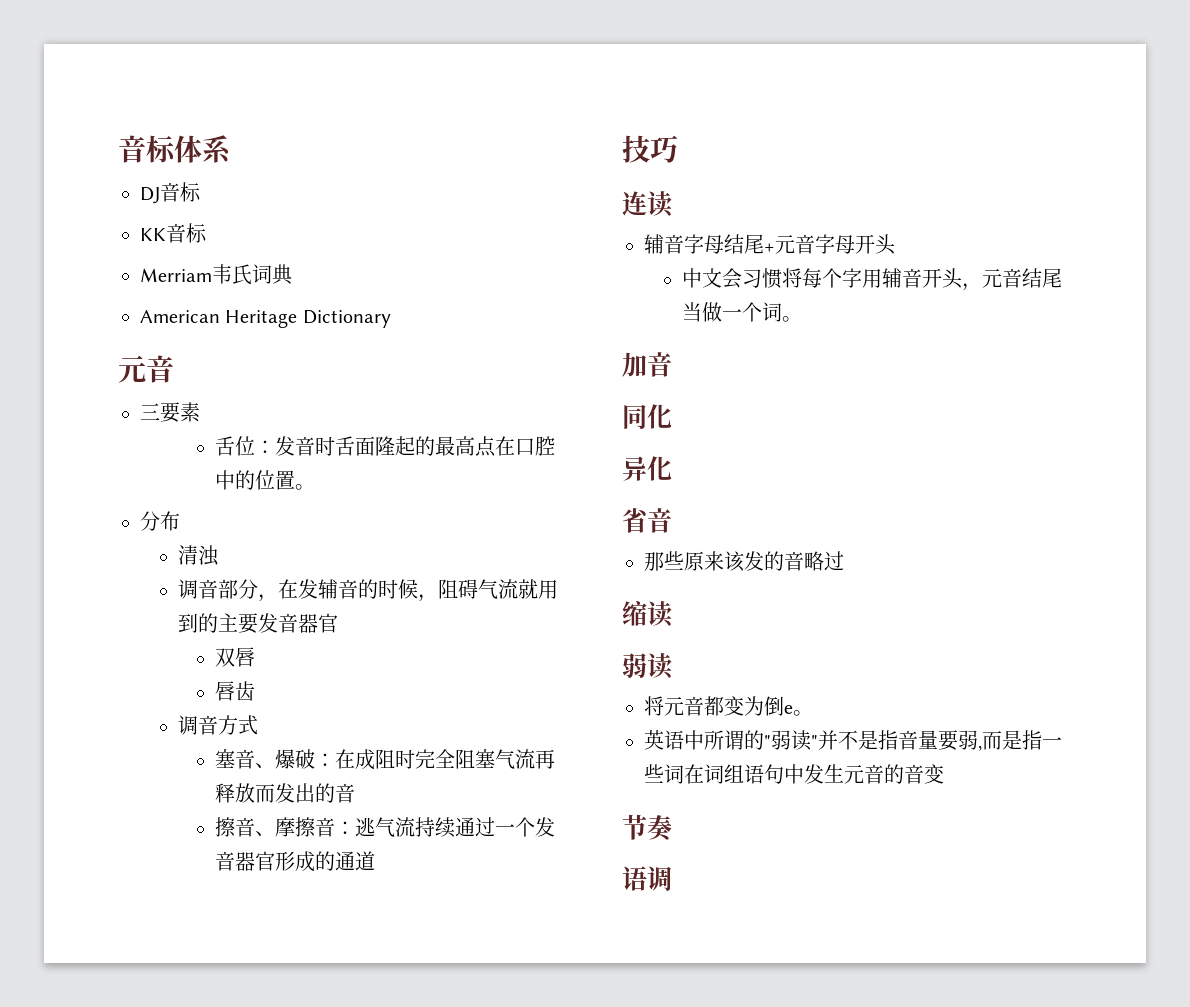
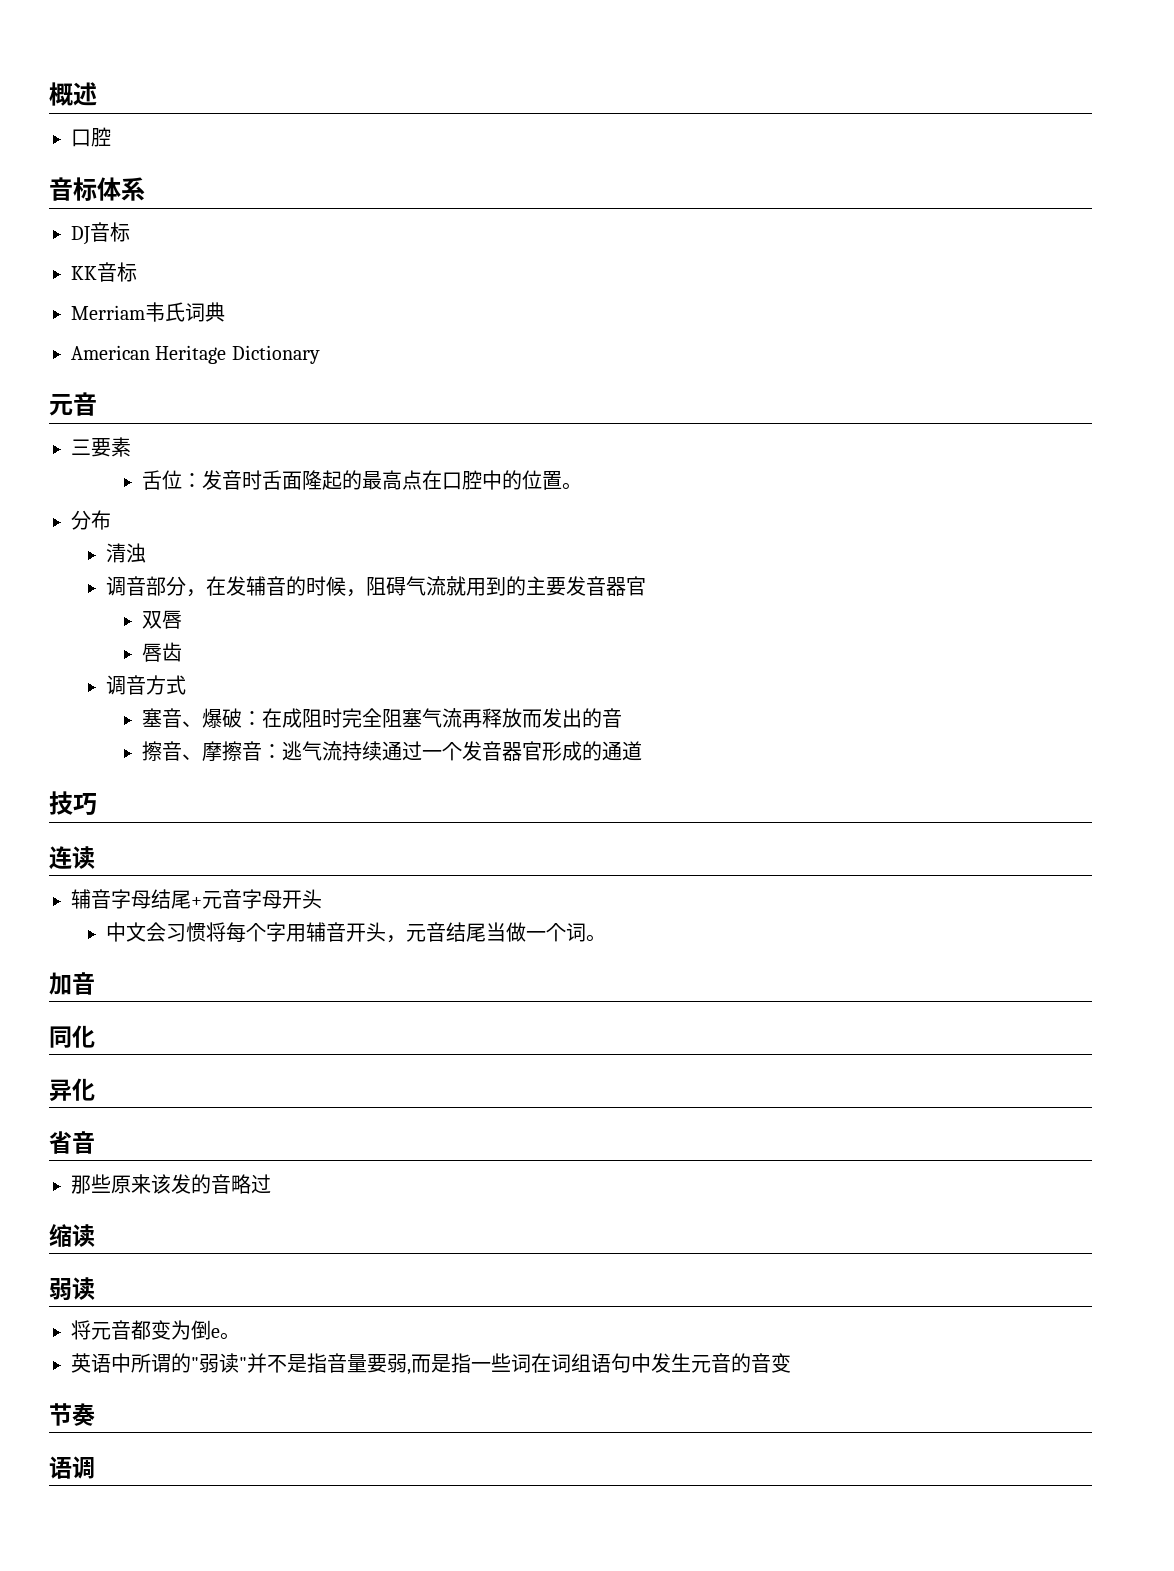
(118, 149) none -> [49,82,97,106] [71,127,111,147] 概述 // 口腔 //

